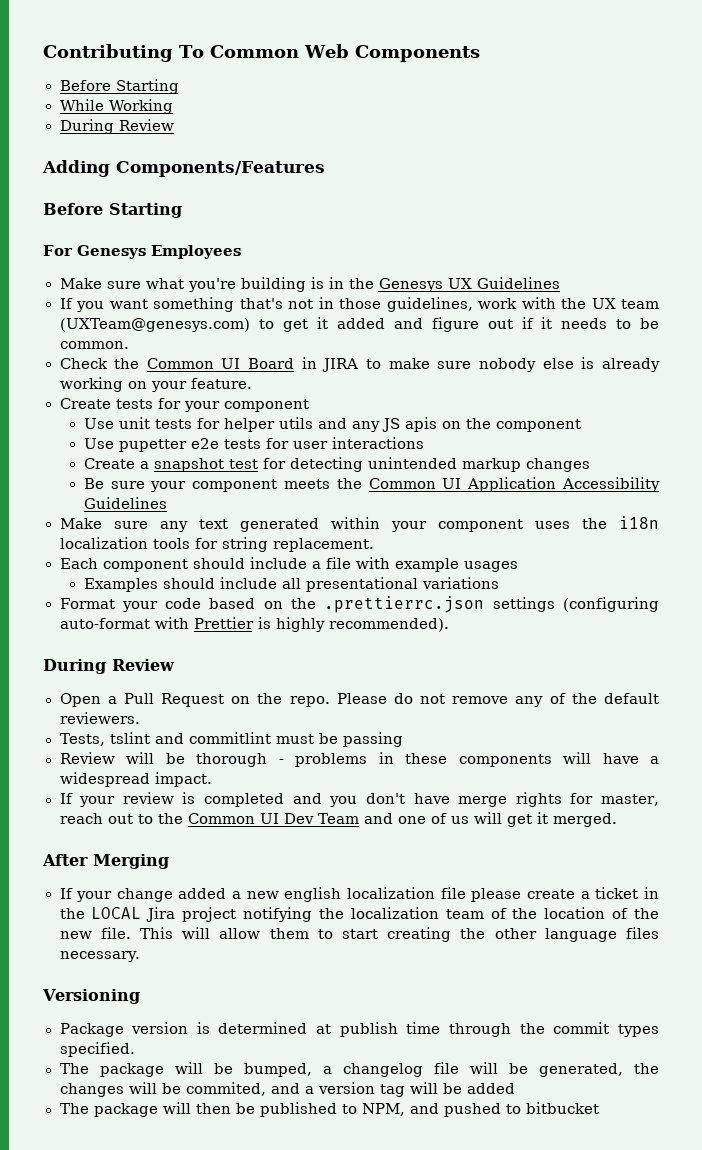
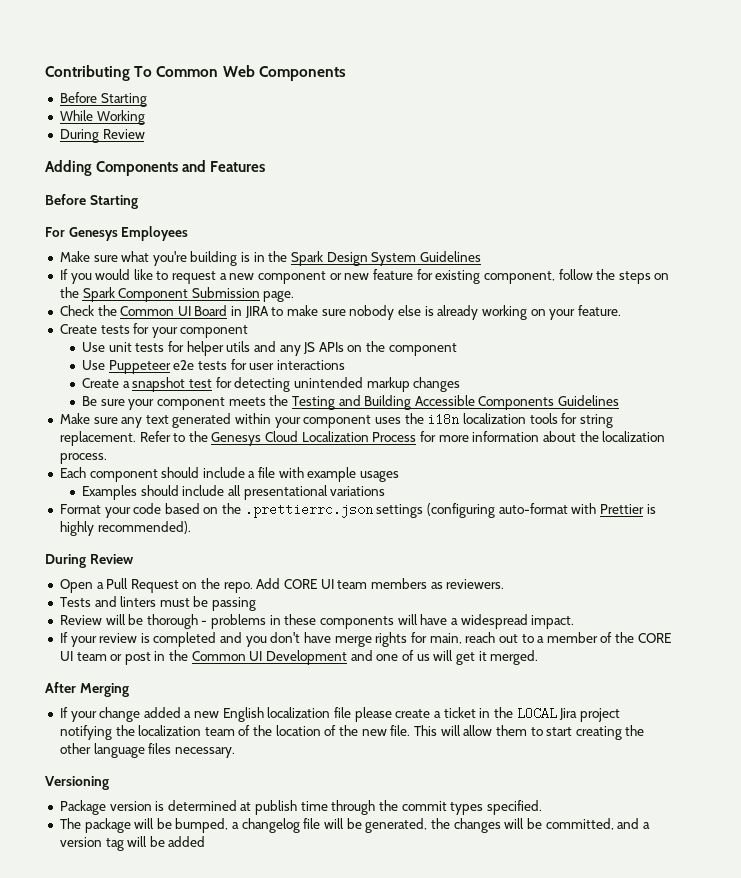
[116,161,325,177] Components/Features -> [96,160,266,176] Components and Features
[378,278,472,292] Genesys UX -> [291,251,417,266] Spark Design System
[109,297,659,312] [59,317,659,332] [59,341,129,349] want something that's not in those guidelines, work with the UX team (UXTeam@genesys.com) to get it added and figure out if it needs to be common. -> [95,269,670,284] [59,287,295,302] would like to request a new component or new feature for existing component, follow the steps on the Spark Component Submission page.
[404,417,437,432] apis -> [318,342,344,352] APIs
[118,439,187,452] pupetter -> [108,360,171,374] Puppeteer
[368,477,660,492] Common UI Application Accessibility -> [291,395,555,410] Testing and Building Accessible Components
(374, 545) none -> [139,431,666,446] [59,453,107,464] Refer to the Genesys Cloud Localization Process for more information about the localization process.
[336,693,660,707] [59,712,140,724] [59,732,272,746] Please do not remove any of the default reviewers. // Tests, tslint and commitlint -> [256,578,505,589] [59,596,157,607] Add CORE UI team members as reviewers. // Tests and linters
[601,794,660,806] master, -> [429,633,462,644] main,
[157,813,360,824] the Common UI Dev Team -> [537,632,671,643] [59,650,348,665] a member of the CORE UI team or post in the Common UI Development
[284,887,342,902] english -> [222,707,264,722] English
[185,1082,266,1096] commited, -> [545,818,614,830] committed,
[59,1102,599,1117] // The package will then be published to NPM, and pushed to bitbucket -> (206, 841) none

